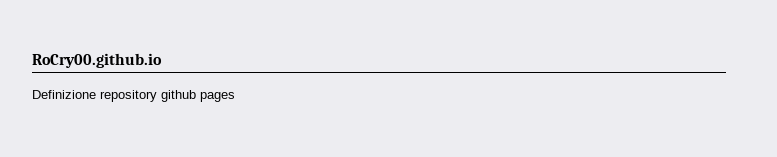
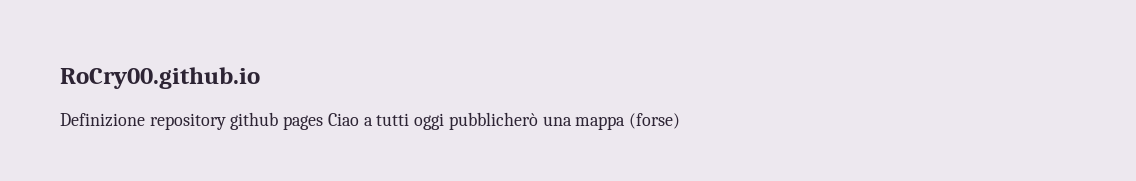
(235, 97) none -> [327,112,680,130] Ciao a tutti oggi pubblicherò una mappa (forse)

